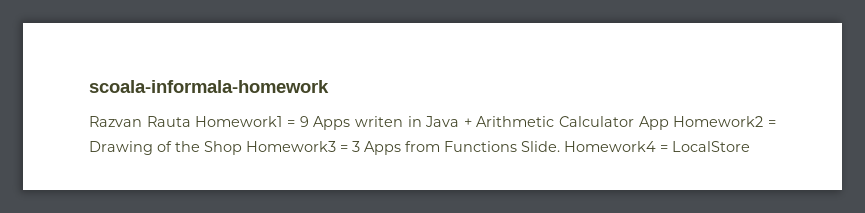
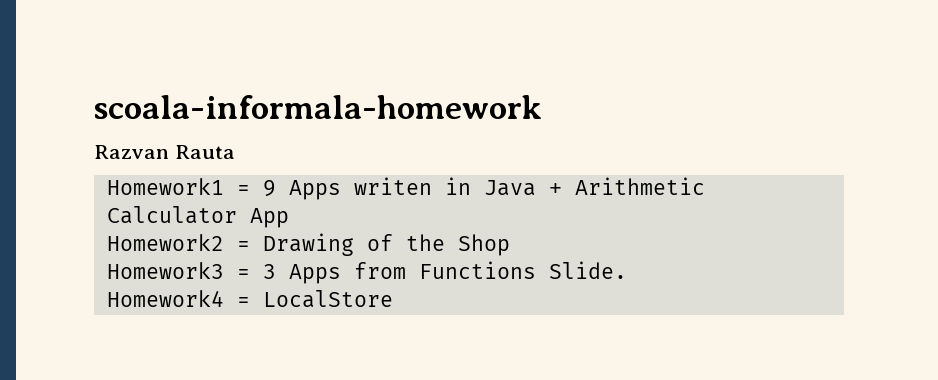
(191, 121) none -> (235, 152) //
(669, 123) none -> (289, 218) //
(242, 148) none -> (510, 245) //
(560, 146) none -> (627, 270) //

